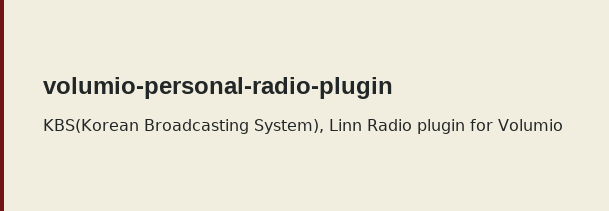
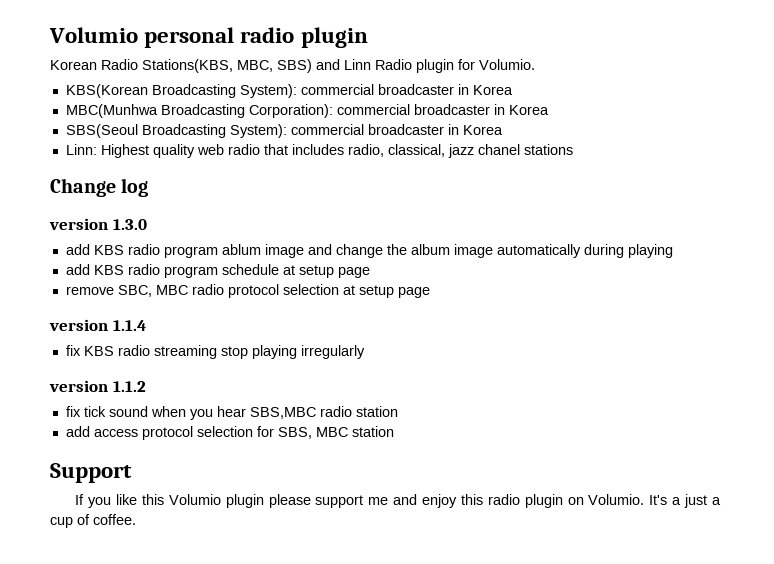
[43,77,393,99] [43,119,563,134] volumio-personal-radio-plugin // KBS(Korean Broadcasting System), Linn Radio plugin for Volumio -> [49,27,368,48] [50,59,535,73] [65,84,513,98] [65,104,549,118] [65,124,503,138] [65,144,573,158] [50,178,149,197] [49,218,147,230] [65,244,673,258] [65,264,370,278] [65,284,430,298] [49,319,146,331] [65,345,365,359] [49,380,146,392] [65,406,398,420] [65,426,394,440] [50,463,132,483] [75,494,721,508] [50,514,136,528] Volumio personal radio plugin // Korean Radio Stations(KBS, MBC, SBS) and Linn Radio plugin for Volumio. // KBS(Korean Broadcasting System): commercial broadcaster in Korea // MBC(Munhwa Broadcasting Corporation): commercial broadcaster in Korea // SBS(Seoul Broadcasting System): commercial broadcaster in Korea // Linn: Highest quality web radio that includes radio, classical, jazz chanel stations // Change log // version 1.3.0 // add KBS radio program ablum image and change the album image automatically during playing // add KBS radio program schedule at setup page // remove SBC, MBC radio protocol selection at setup page // version 1.1.4 // fix KBS radio streaming stop playing irregularly // version 1.1.2 // fix tick sound when you hear SBS,MBC radio station // add access protocol selection for SBS, MBC station // Support // If you like this Volumio plugin please support me and enjoy this radio plugin on Volumio. It's a just a cup of coffee.

